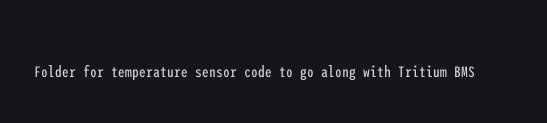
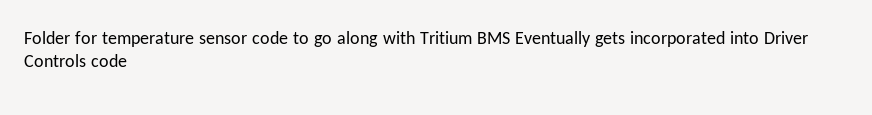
(475, 72) none -> [514,31,809,47] [24,54,127,67] Eventually gets incorporated into Driver Controls code

